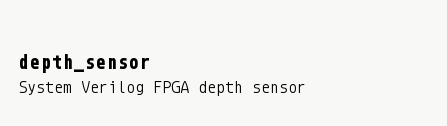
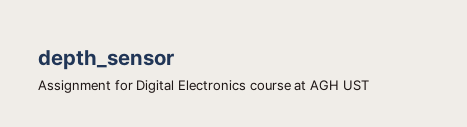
[18,81,306,96] System Verilog FPGA depth sensor -> [38,80,369,93] Assignment for Digital Electronics course at AGH UST

